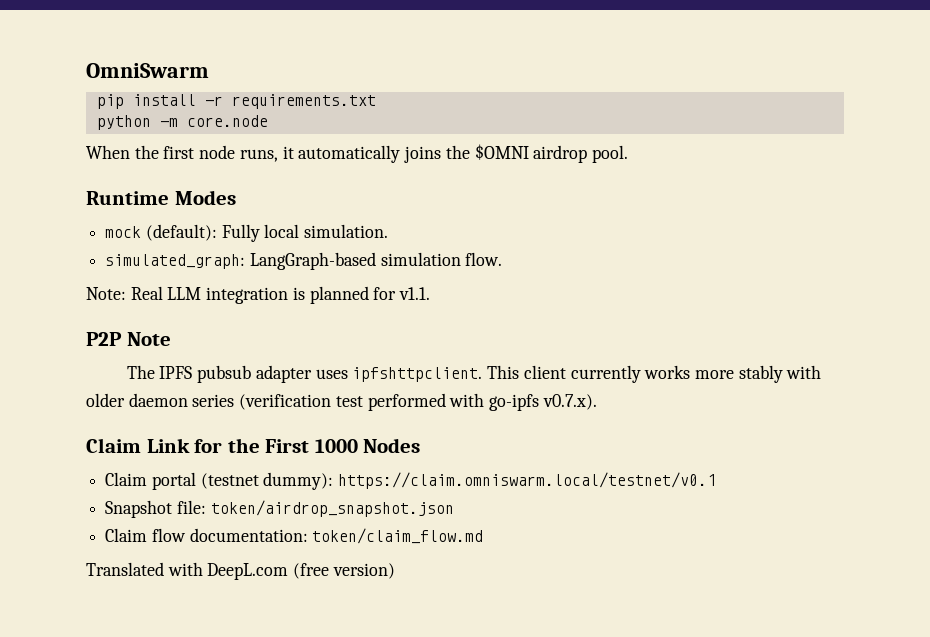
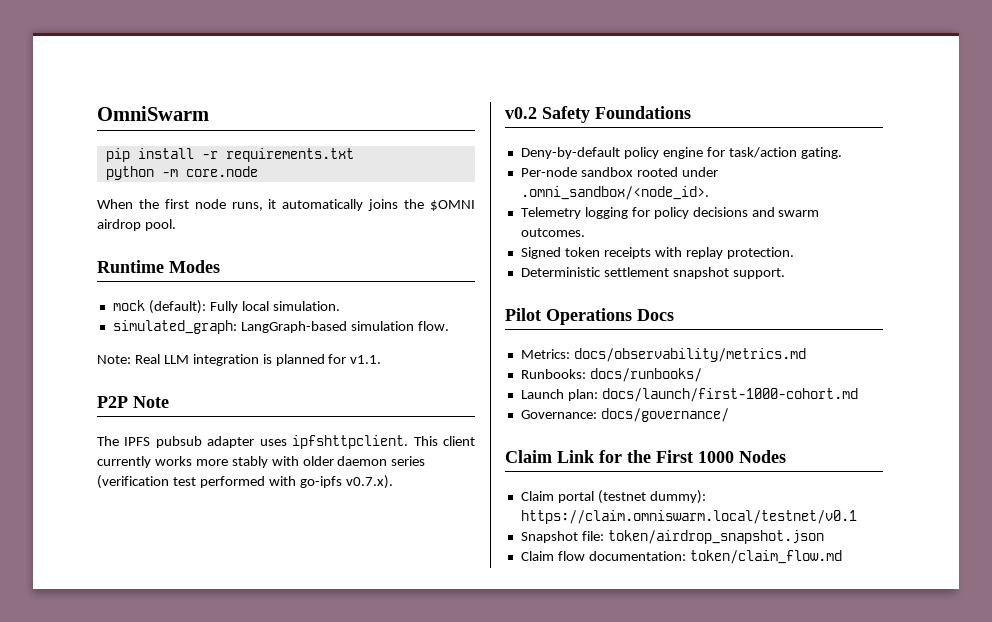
(597, 402) none -> [505,106,691,123] [520,147,842,159] [520,167,718,177] [520,186,709,200] [520,207,820,219] [520,228,585,237] [520,247,794,259] [520,267,785,279] [505,308,674,325] [520,348,806,362] [520,368,702,382] [520,388,858,402] [520,408,729,422] // v0.2 Safety Foundations // Deny-by-default policy engine for task/action gating. // Per-node sandbox rooted under .omni_sandbox/<node_id>. // Telemetry logging for policy decisions and swarm outcomes. // Signed token receipts with replay protection. // Deterministic settlement snapshot support. // Pilot Operations Docs // Metrics: docs/observability/metrics.md // Runbooks: docs/runbooks/ // Launch plan: docs/launch/first-1000-cohort.md // Governance: docs/governance/
[86,562,395,580] // Translated with DeepL.com (free version) -> (842, 557) none

